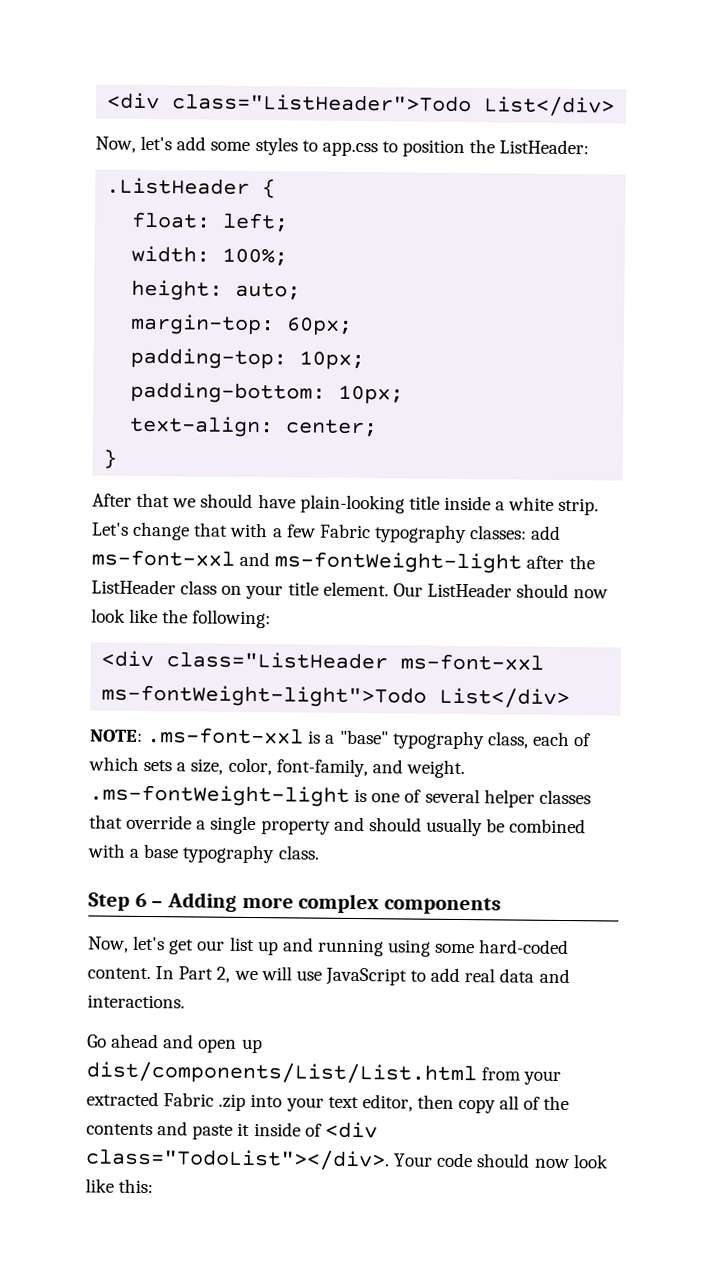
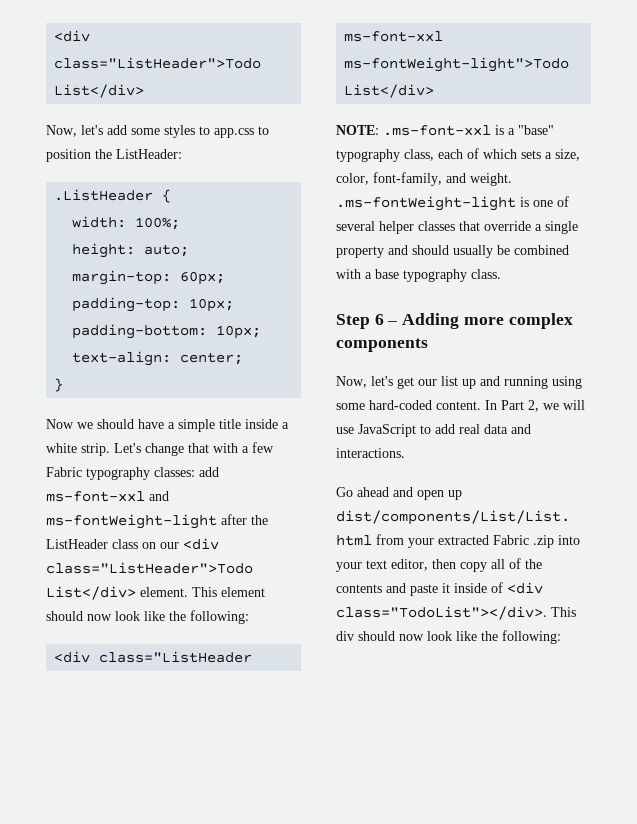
[131,211,290,233] // float: left; -> (172, 196) none
[92,492,171,508] After that -> [46,419,74,429] Now
[299,494,405,514] plain-looking -> [168,419,215,432] a simple
[245,581,512,600] your title element. Our ListHeader -> [160,538,219,550] [46,562,253,574] [46,586,265,600] our <div class="ListHeader">Todo List</div> element. This element
[393,1152,609,1169] [85,1178,154,1194] Your code should now look like this: -> [551,607,576,617] [336,630,561,644] This div should now look like the following:

